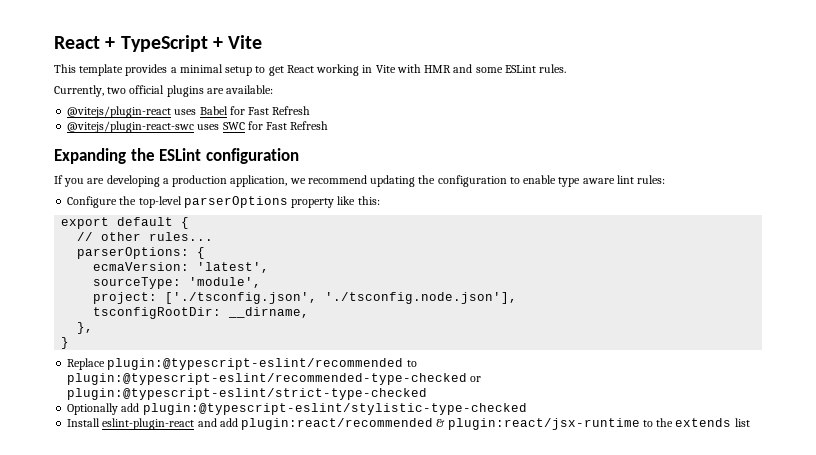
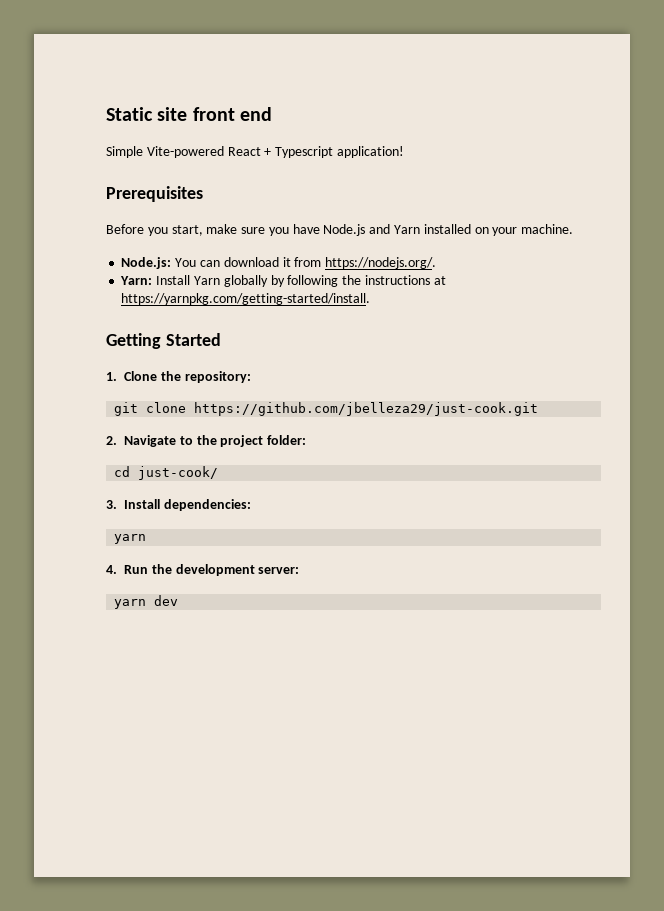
[54,35,263,52] [54,64,567,76] [54,85,274,97] [67,106,311,118] [67,121,329,133] [54,148,299,164] [54,175,666,187] [67,196,380,208] [61,217,190,229] [77,232,214,241] [77,247,206,259] [93,262,270,273] [93,277,262,289] [93,292,518,304] [93,307,310,319] [77,322,94,334] [61,337,70,349] [67,358,417,370] [67,373,482,385] [67,388,428,400] [67,403,527,415] [67,418,750,430] React + TypeScript + Vite // This template provides a minimal setup to get React working in Vite with HMR and some ESLint rules. // Currently, two official plugins are available: // @vitejs/plugin-react uses Babel for Fast Refresh // @vitejs/plugin-react-swc uses SWC for Fast Refresh // Expanding the ESLint configuration // If you are developing a production application, we recommend updating the configuration to enable type aware lint rules: // Configure the top-level parserOptions property like this: // export default { // // other rules... // parserOptions: { // ecmaVersion: 'latest', // sourceType: 'module', // project: ['./tsconfig.json', './tsconfig.node.json'], // tsconfigRootDir: __dirname, // }, // } // Replace plugin:@typescript-eslint/recommended to plugin:@typescript-eslint/recommended-type-checked or plugin:@typescript-eslint/strict-type-checked // Optionally add plugin:@typescript-eslint/stylistic-type-checked // Install eslint-plugin-react and add plugin:react/recommended & plugin:react/jsx-runtime to the extends list -> [106,107,272,121] [106,146,404,158] [106,186,203,202] [106,224,574,236] [121,257,437,269] [120,275,446,287] [121,293,371,305] [106,333,221,349] [106,371,251,383] [114,402,539,416] [106,435,307,447] [114,466,219,480] [106,499,251,511] [114,534,147,544] [106,564,300,576] [114,595,179,609] Static site front end // Simple Vite-powered React + Typescript application! // Prerequisites // Before you start, make sure you have Node.js and Yarn installed on your machine. // Node.js: You can download it from https://nodejs.org/. // Yarn: Install Yarn globally by following the instructions at https://yarnpkg.com/getting-started/install. // Getting Started // 1. Clone the repository: // git clone https://github.com/jbelleza29/just-cook.git // 2. Navigate to the project folder: // cd just-cook/ // 3. Install dependencies: // yarn // 4. Run the development server: // yarn dev

